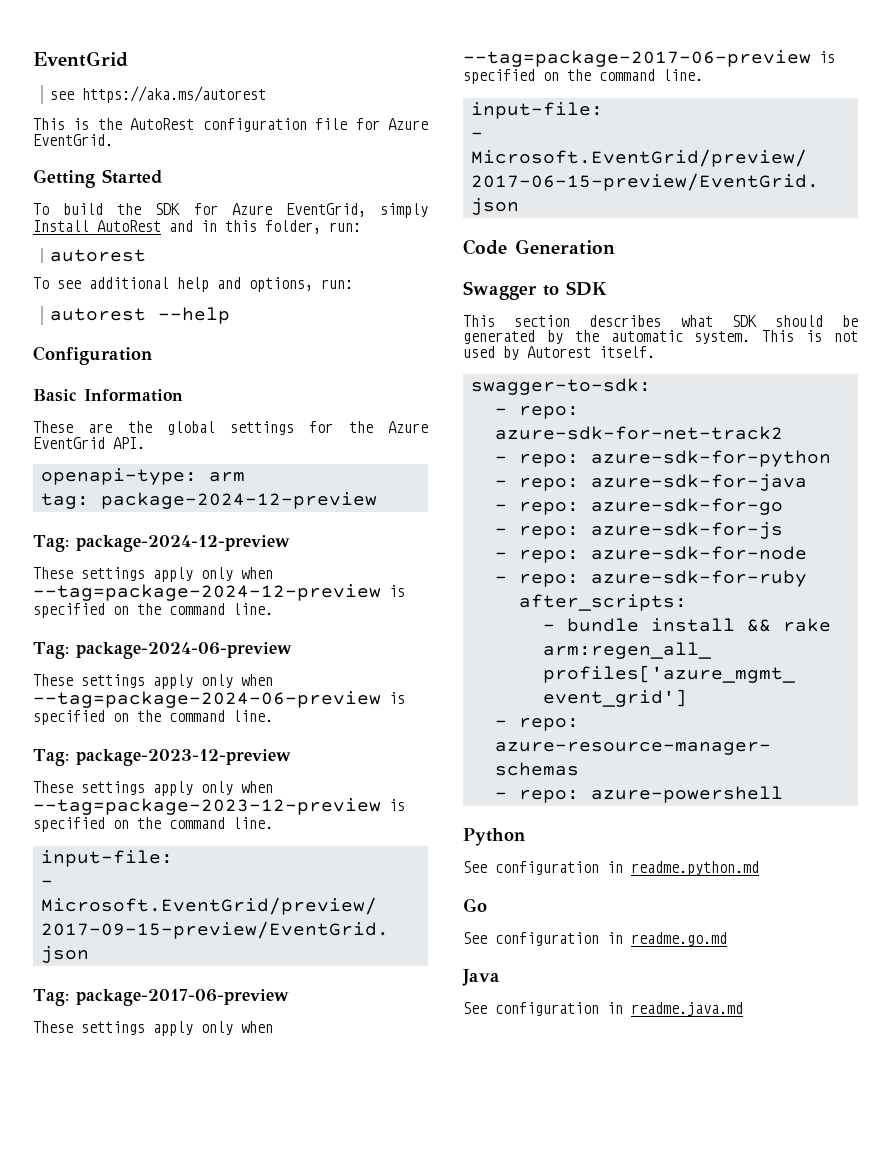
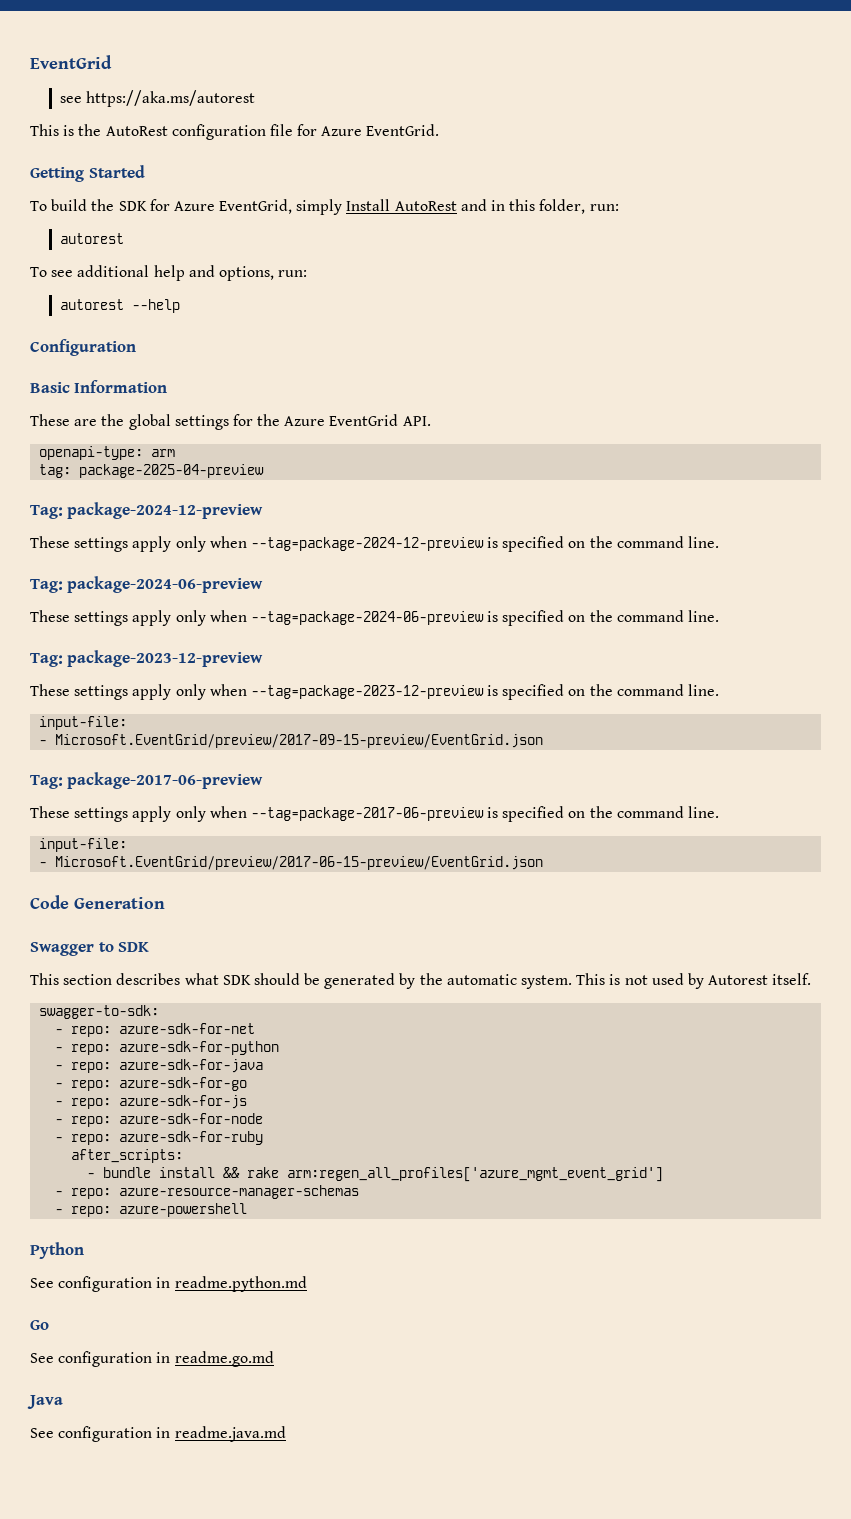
[100,492,377,509] package-2024-12-preview -> [79,464,265,478] package-2025-04-preview
[494,426,783,440] azure-sdk-for-net-track2 -> [119,1023,256,1034] azure-sdk-for-net

